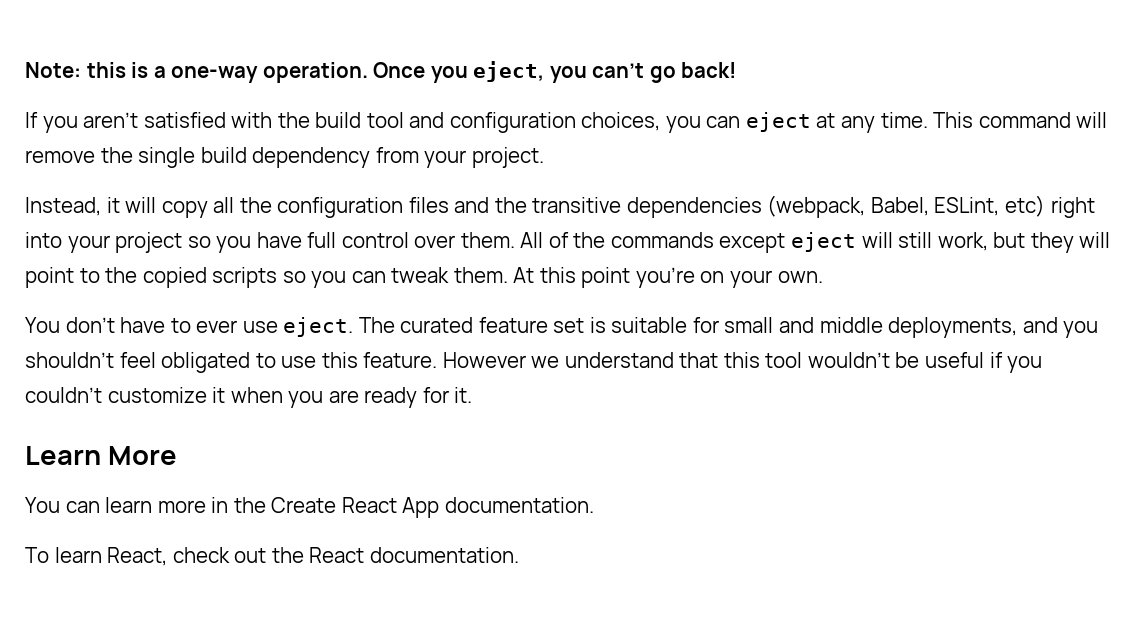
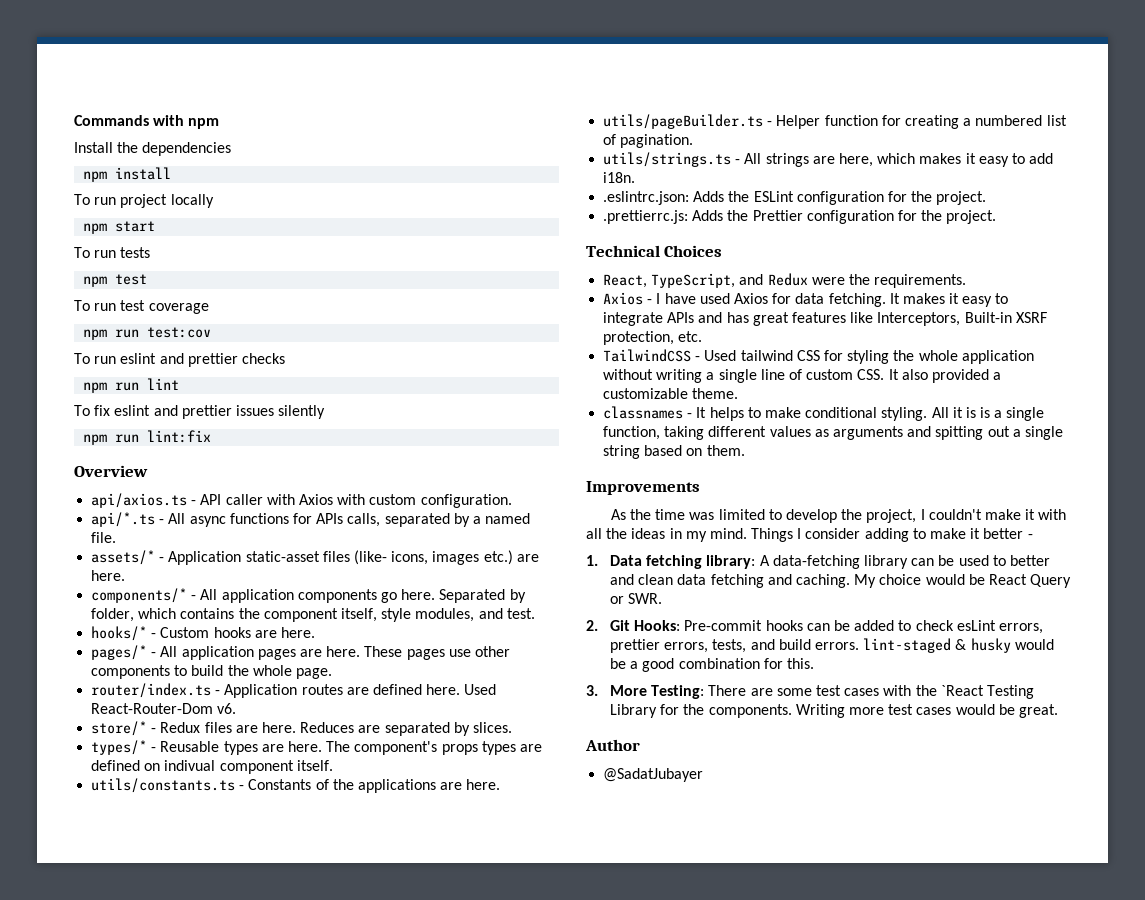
[25,61,737,83] [25,112,1108,133] [25,147,544,168] [25,195,1095,218] [25,232,1111,253] [25,267,823,288] [25,317,1099,338] [25,352,1043,373] [25,387,473,408] [25,446,178,465] [25,497,594,518] [25,547,519,566] Note: this is a one-way operation. Once you eject, you can’t go back! // If you aren’t satisfied with the build tool and configuration choices, you can eject at any time. This command will remove the single build dependency from your project. // Instead, it will copy all the configuration files and the transitive dependencies (webpack, Babel, ESLint, etc) right into your project so you have full control over them. All of the commands except eject will still work, but they will point to the copied scripts so you can tweak them. At this point you’re on your own. // You don’t have to ever use eject. The curated feature set is suitable for small and middle deployments, and you shouldn’t feel obligated to use this feature. However we understand that this tool wouldn’t be useful if you couldn’t customize it when you are ready for it. // Learn More // You can learn more in the Create React App documentation. // To learn React, check out the React documentation. -> [74,115,220,129] [74,142,232,156] [83,167,172,182] [74,194,214,208] [83,221,156,234] [74,247,151,258] [83,274,148,287] [74,300,209,314] [83,327,212,340] [74,353,285,367] [83,378,180,393] [74,405,326,419] [83,430,212,445] [74,465,148,477] [91,493,512,508] [91,512,531,527] [91,532,117,543] [91,550,539,565] [91,570,126,581] [91,588,526,603] [91,608,535,622] [91,626,315,641] [91,645,510,660] [91,665,332,679] [91,683,497,698] [91,703,237,714] [91,721,512,736] [91,740,542,755] [91,760,333,774] [91,778,501,793] [603,114,1067,129] [603,134,694,148] [603,152,1054,167] [603,172,636,183] [603,191,987,205] [603,210,997,224] [586,245,723,257] [603,273,967,288] [603,292,1009,307] [603,312,1047,326] [603,331,703,345] [603,349,1034,364] [603,369,1002,383] [603,388,739,399] [603,406,1045,421] [603,426,1063,440] [603,445,745,459] [586,481,700,495] [610,509,1067,523] [586,528,1033,542] [586,555,1050,569] [610,574,1072,588] [610,593,663,604] [586,620,1043,634] [610,638,1054,653] [610,658,815,672] [586,685,1034,699] [610,704,1058,718] [585,739,640,751] [603,768,704,782] Commands with npm // Install the dependencies // npm install // To run project locally // npm start // To run tests // npm test // To run test coverage // npm run test:cov // To run eslint and prettier checks // npm run lint // To fix eslint and prettier issues silently // npm run lint:fix // Overview // api/axios.ts - API caller with Axios with custom configuration. // api/*.ts - All async functions for APIs calls, separated by a named file. // assets/* - Application static-asset files (like- icons, images etc.) are here. // components/* - All application components go here. Separated by folder, which contains the component itself, style modules, and test. // hooks/* - Custom hooks are here. // pages/* - All application pages are here. These pages use other components to build the whole page. // router/index.ts - Application routes are defined here. Used React-Router-Dom v6. // store/* - Redux files are here. Reduces are separated by slices. // types/* - Reusable types are here. The component's props types are defined on indivual component itself. // utils/constants.ts - Constants of the applications are here. // utils/pageBuilder.ts - Helper function for creating a numbered list of pagination. // utils/strings.ts - All strings are here, which makes it easy to add i18n. // .eslintrc.json: Adds the ESLint configuration for the project. // .prettierrc.js: Adds the Prettier configuration for the project. // Technical Choices // React, TypeScript, and Redux were the requirements. // Axios - I have used Axios for data fetching. It makes it easy to integrate APIs and has great features like Interceptors, Built-in XSRF protection, etc. // TailwindCSS - Used tailwind CSS for styling the whole application without writing a single line of custom CSS. It also provided a customizable theme. // classnames - It helps to make conditional styling. All it is is a single function, taking different values as arguments and spitting out a single string based on them. // Improvements // As the time was limited to develop the project, I couldn't make it with all the ideas in my mind. Things I consider adding to make it better - // 1. Data fetching library: A data-fetching library can be used to better and clean data fetching and caching. My choice would be React Query or SWR. // 2. Git Hooks: Pre-commit hooks can be added to check esLint errors, prettier errors, tests, and build errors. lint-staged & husky would be a good combination for this. // 3. More Testing: There are some test cases with the `React Testing Library for the components. Writing more test cases would be great. // Author // @SadatJubayer

